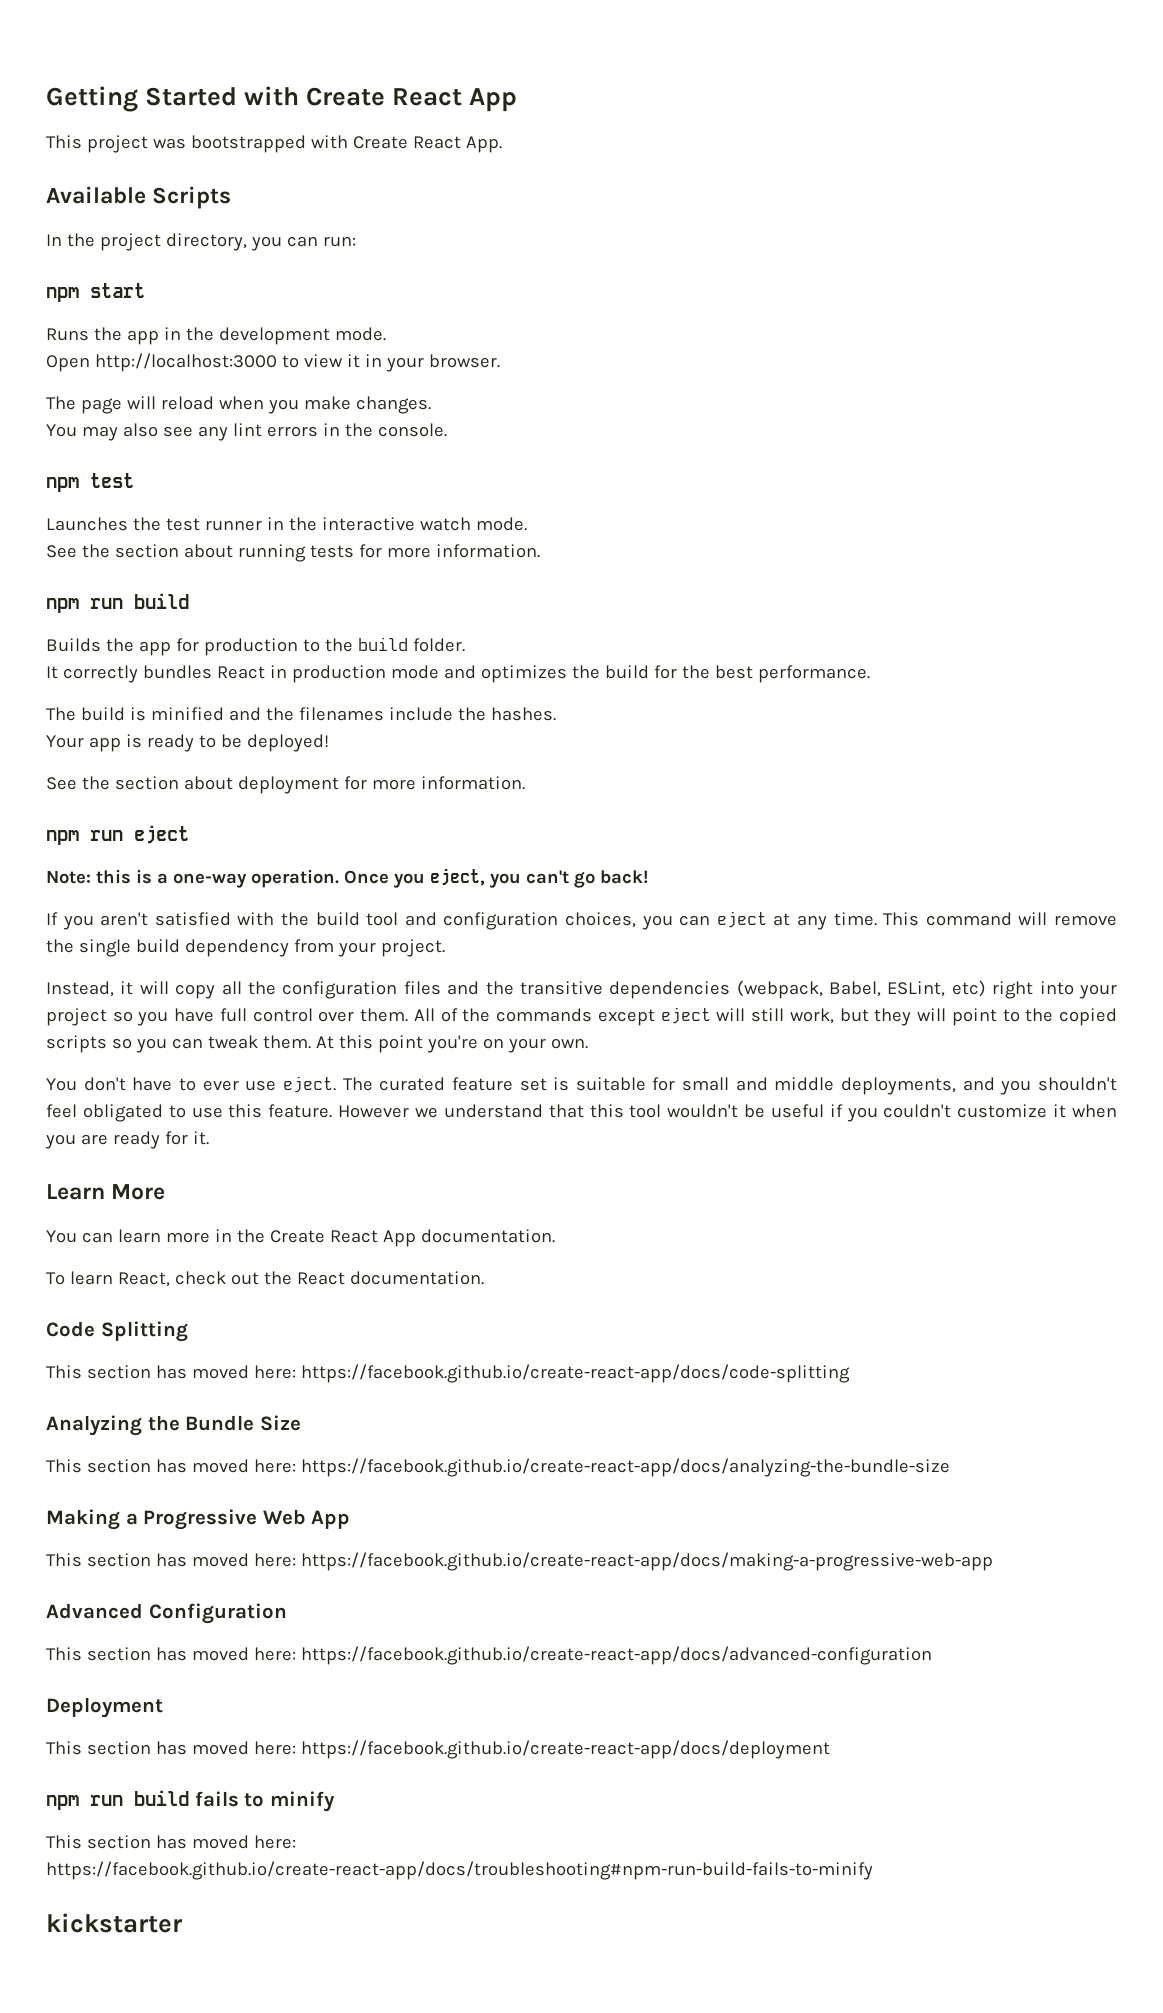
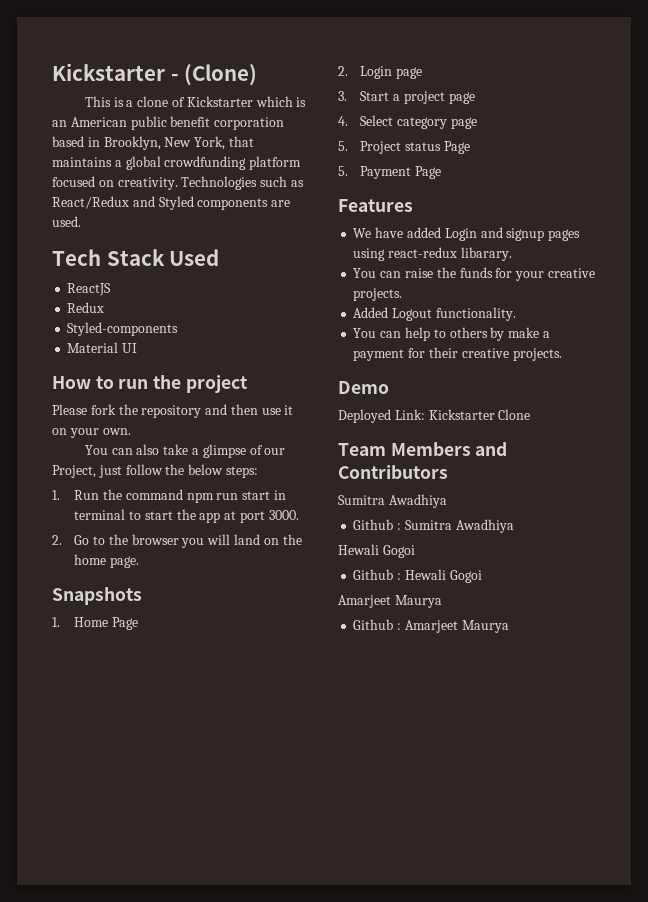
[46,86,518,112] [46,135,502,153] [46,186,232,209] [46,233,356,251] [46,283,145,302] [46,327,386,345] [46,353,500,372] [46,396,431,414] [46,423,447,441] [46,473,134,492] [46,517,527,531] [46,544,540,562] [46,593,189,613] [46,637,465,656] [46,665,870,683] [46,707,556,721] [46,734,329,752] [46,776,525,794] [46,825,189,845] [46,868,648,888] [46,911,1118,930] [46,939,445,957] [46,980,1117,999] [46,1007,1118,1026] [46,1035,588,1053] [46,1076,1117,1095] [46,1104,1118,1122] [45,1131,209,1149] [46,1184,166,1200] [46,1229,555,1247] [46,1271,484,1287] [46,1321,188,1342] [46,1364,850,1383] [46,1415,301,1436] [46,1458,950,1477] [46,1509,351,1530] [46,1552,993,1571] [46,1603,287,1624] [46,1646,932,1665] [46,1697,163,1718] [46,1740,830,1759] [46,1790,335,1812] [46,1835,296,1849] [46,1861,873,1880] [46,1913,183,1933] Getting Started with Create React App // This project was bootstrapped with Create React App. // Available Scripts // In the project directory, you can run: // npm start // Runs the app in the development mode. // Open http://localhost:3000 to view it in your browser. // The page will reload when you make changes. // You may also see any lint errors in the console. // npm test // Launches the test runner in the interactive watch mode. // See the section about running tests for more information. // npm run build // Builds the app for production to the build folder. // It correctly bundles React in production mode and optimizes the build for the best performance. // The build is minified and the filenames include the hashes. // Your app is ready to be deployed! // See the section about deployment for more information. // npm run eject // Note: this is a one-way operation. Once you eject, you can't go back! // If you aren't satisfied with the build tool and configuration choices, you can eject at any time. This command will remove the single build dependency from your project. // Instead, it will copy all the configuration files and the transitive dependencies (webpack, Babel, ESLint, etc) right into your project so you have full control over them. All of the commands except eject will still work, but they will point to the copied scripts so you can tweak them. At this point you're on your own. // You don't have to ever use eject. The curated feature set is suitable for small and middle deployments, and you shouldn't feel obligated to use this feature. However we understand that this tool wouldn't be useful if you couldn't customize it when you are ready for it. // Learn More // You can learn more in the Create React App documentation. // To learn React, check out the React documentation. // Code Splitting // This section has moved here: https://facebook.github.io/create-react-app/docs/code-splitting // Analyzing the Bundle Size // This section has moved here: https://facebook.github.io/create-react-app/docs/analyzing-the-bundle-size // Making a Progressive Web App // This section has moved here: https://facebook.github.io/create-react-app/docs/making-a-progressive-web-app // Advanced Configuration // This section has moved here: https://facebook.github.io/create-react-app/docs/advanced-configuration // Deployment // This section has moved here: https://facebook.github.io/create-react-app/docs/deployment // npm run build fails to minify // This section has moved here: https://facebook.github.io/create-react-app/docs/troubleshooting#npm-run-build-fails-to-minify // kickstarter -> [52,63,258,86] [84,96,307,107] [52,116,285,130] [52,136,254,150] [52,156,302,170] [52,176,304,190] [52,196,291,210] [52,216,81,227] [52,249,220,266] [67,283,112,296] [67,302,105,313] [67,322,179,336] [67,342,138,353] [52,375,248,393] [52,404,294,418] [52,428,131,438] [84,444,286,458] [52,464,258,478] [52,489,286,503] [74,509,299,523] [52,534,302,548] [74,554,140,568] [52,587,142,605] [52,617,139,630] [338,66,423,79] [338,91,475,104] [338,115,477,129] [338,141,470,154] [338,166,442,179] [338,199,413,212] [353,227,581,241] [353,247,512,261] [353,267,595,281] [353,288,403,301] [353,307,516,321] [353,327,550,341] [353,347,562,361] [338,381,389,394] [338,409,531,423] [338,442,508,456] [338,465,448,479] [338,494,447,508] [353,519,514,533] [338,544,415,558] [353,569,482,583] [338,595,442,608] [353,619,509,633] Kickstarter - (Clone) // This is a clone of Kickstarter which is an American public benefit corporation based in Brooklyn, New York, that maintains a global crowdfunding platform focused on creativity. Technologies such as React/Redux and Styled components are used. // Tech Stack Used // ReactJS // Redux // Styled-components // Material UI // How to run the project // Please fork the repository and then use it on your own. // You can also take a glimpse of our Project, just follow the below steps: // 1. Run the command npm run start in terminal to start the app at port 3000. // 2. Go to the browser you will land on the home page. // Snapshots // 1. Home Page // 2. Login page // 3. Start a project page // 4. Select category page // 5. Project status Page // 5. Payment Page // Features // We have added Login and signup pages using react-redux libarary. // You can raise the funds for your creative projects. // Added Logout functionality. // You can help to others by make a payment for their creative projects. // Demo // Deployed Link: Kickstarter Clone // Team Members and Contributors // Sumitra Awadhiya // Github : Sumitra Awadhiya // Hewali Gogoi // Github : Hewali Gogoi // Amarjeet Maurya // Github : Amarjeet Maurya

